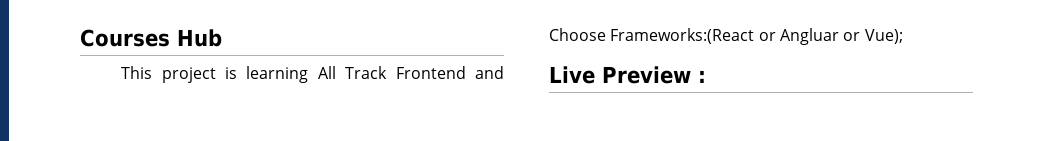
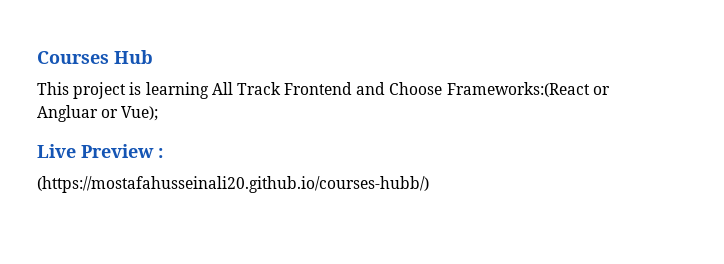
(706, 76) none -> [37,176,429,193] // (https://mostafahusseinali20.github.io/courses-hubb/)

